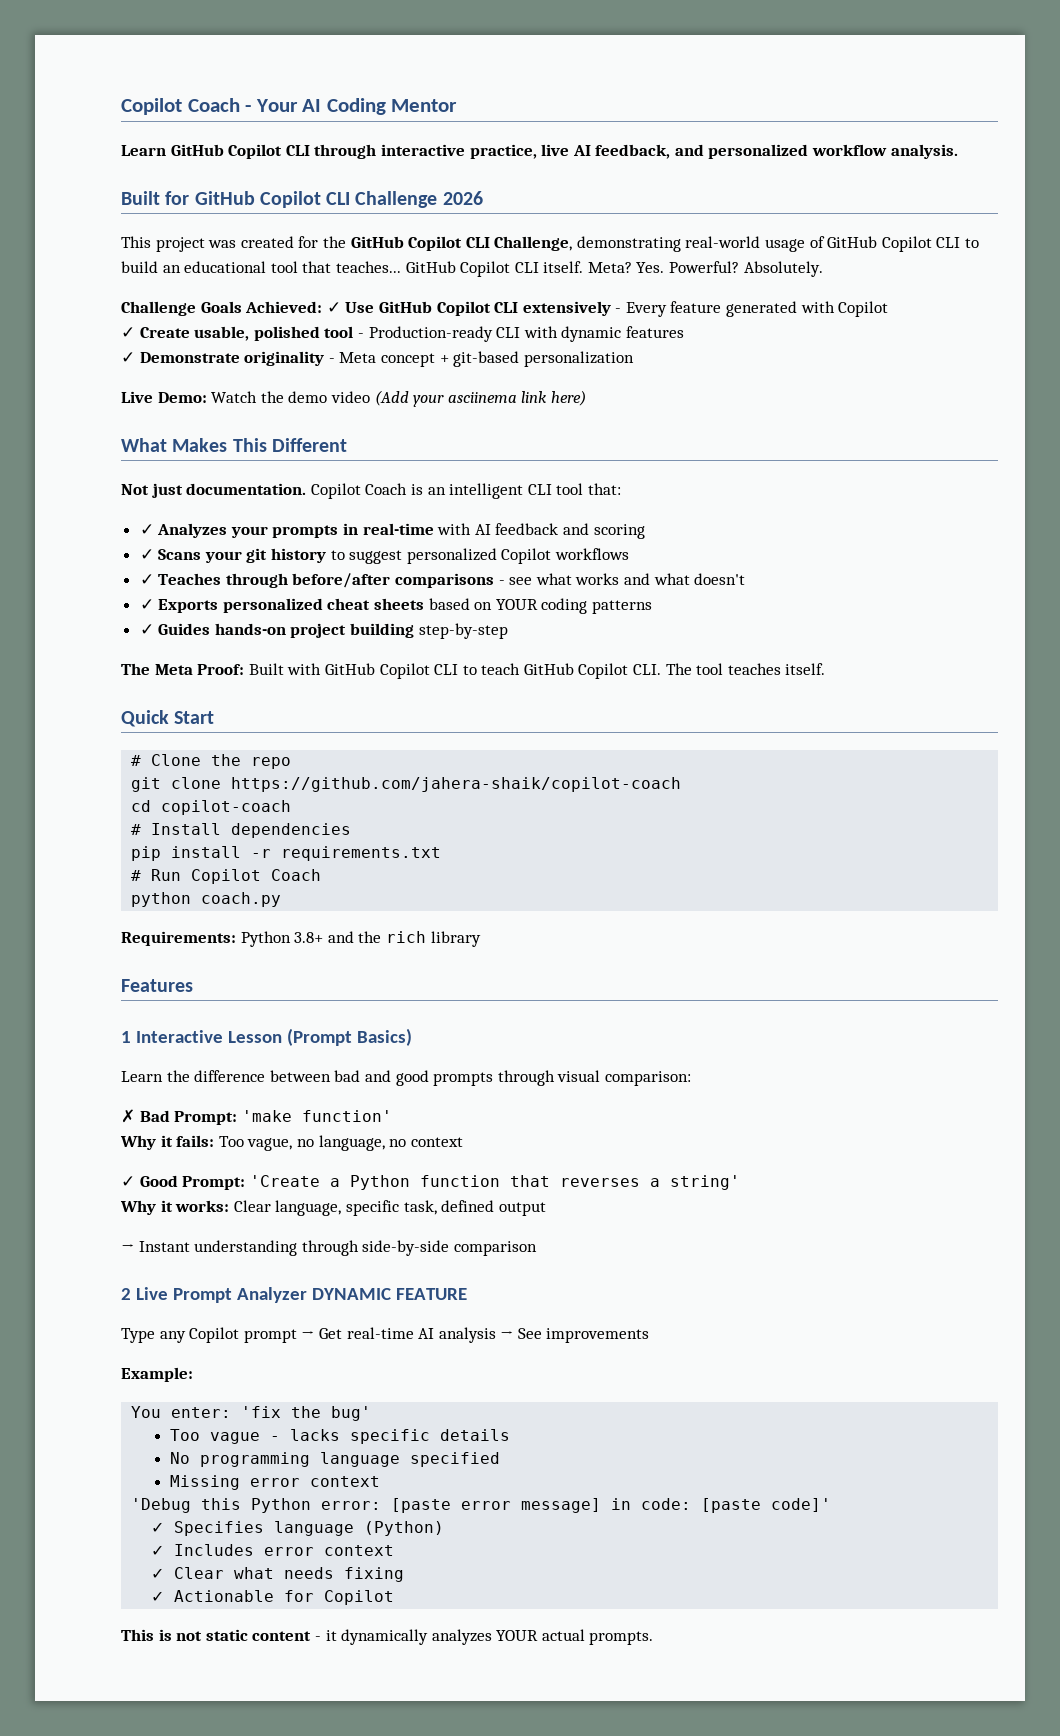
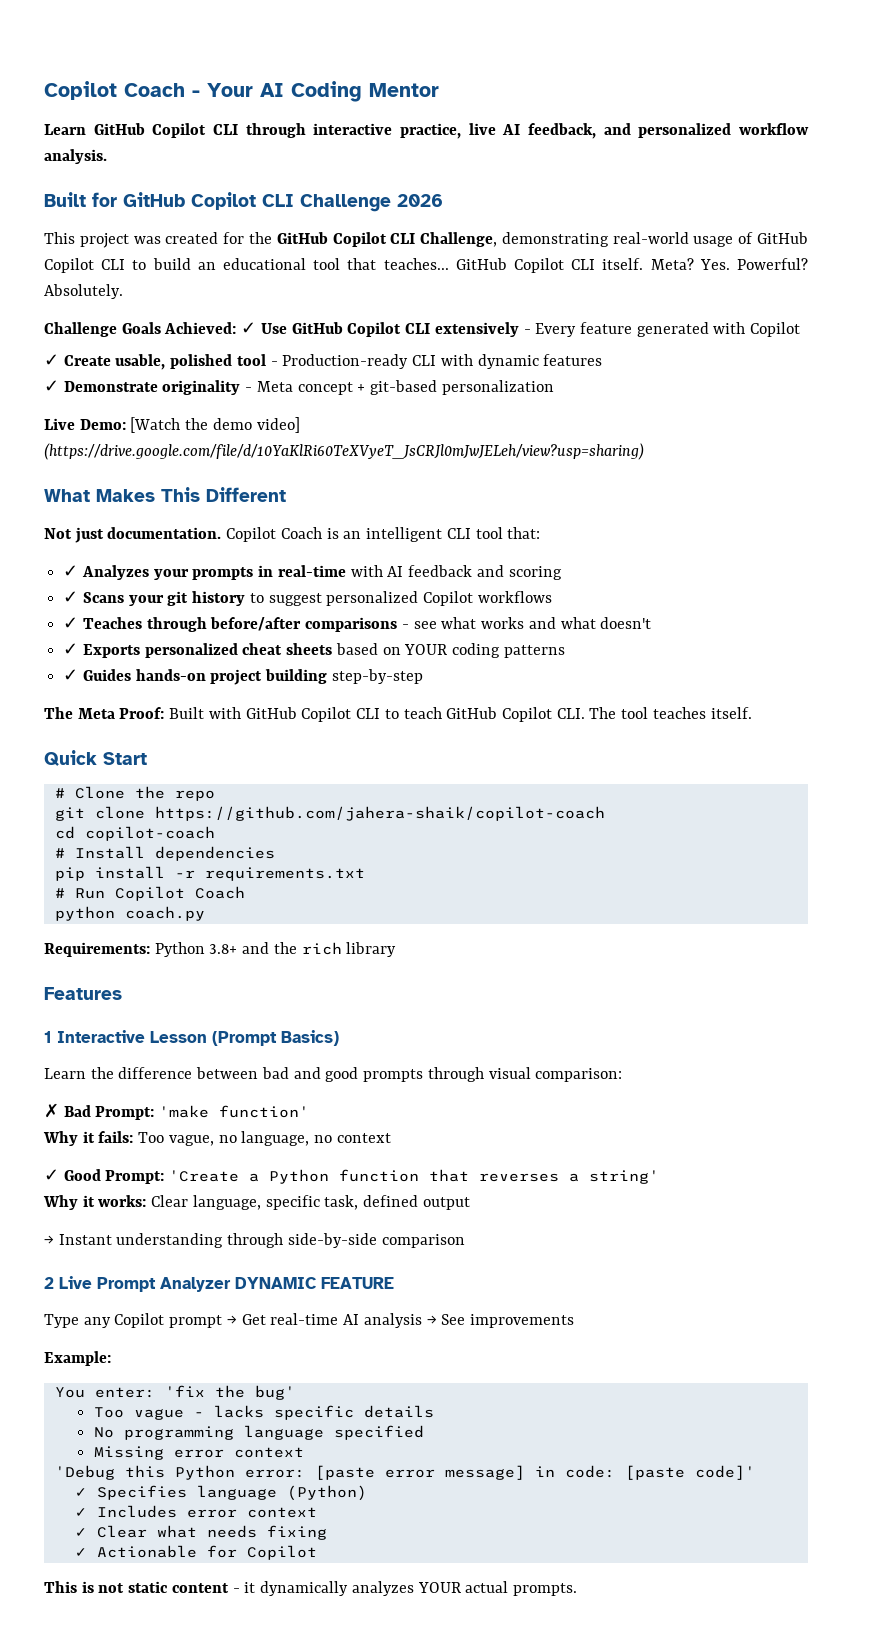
[211,391,258,403] Watch -> [130,417,181,433] [Watch
[330,390,586,407] video (Add your asciinema link here) -> [256,417,300,433] [44,443,644,460] video] (https://drive.google.com/file/d/10YaKlRi60TeXVyeT_JsCRJl0mJwJELeh/view?usp=sharing)

